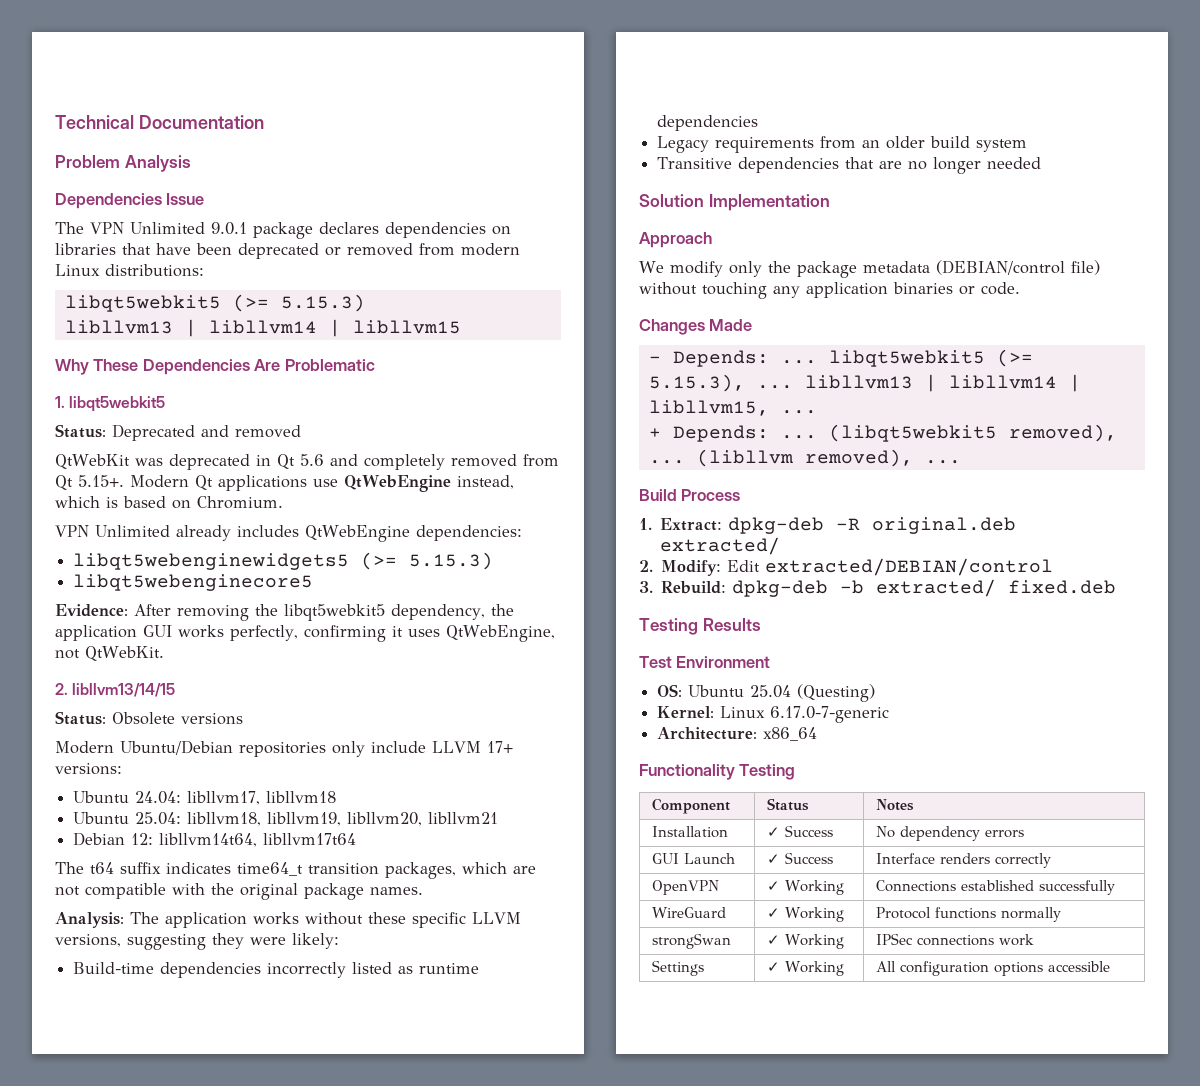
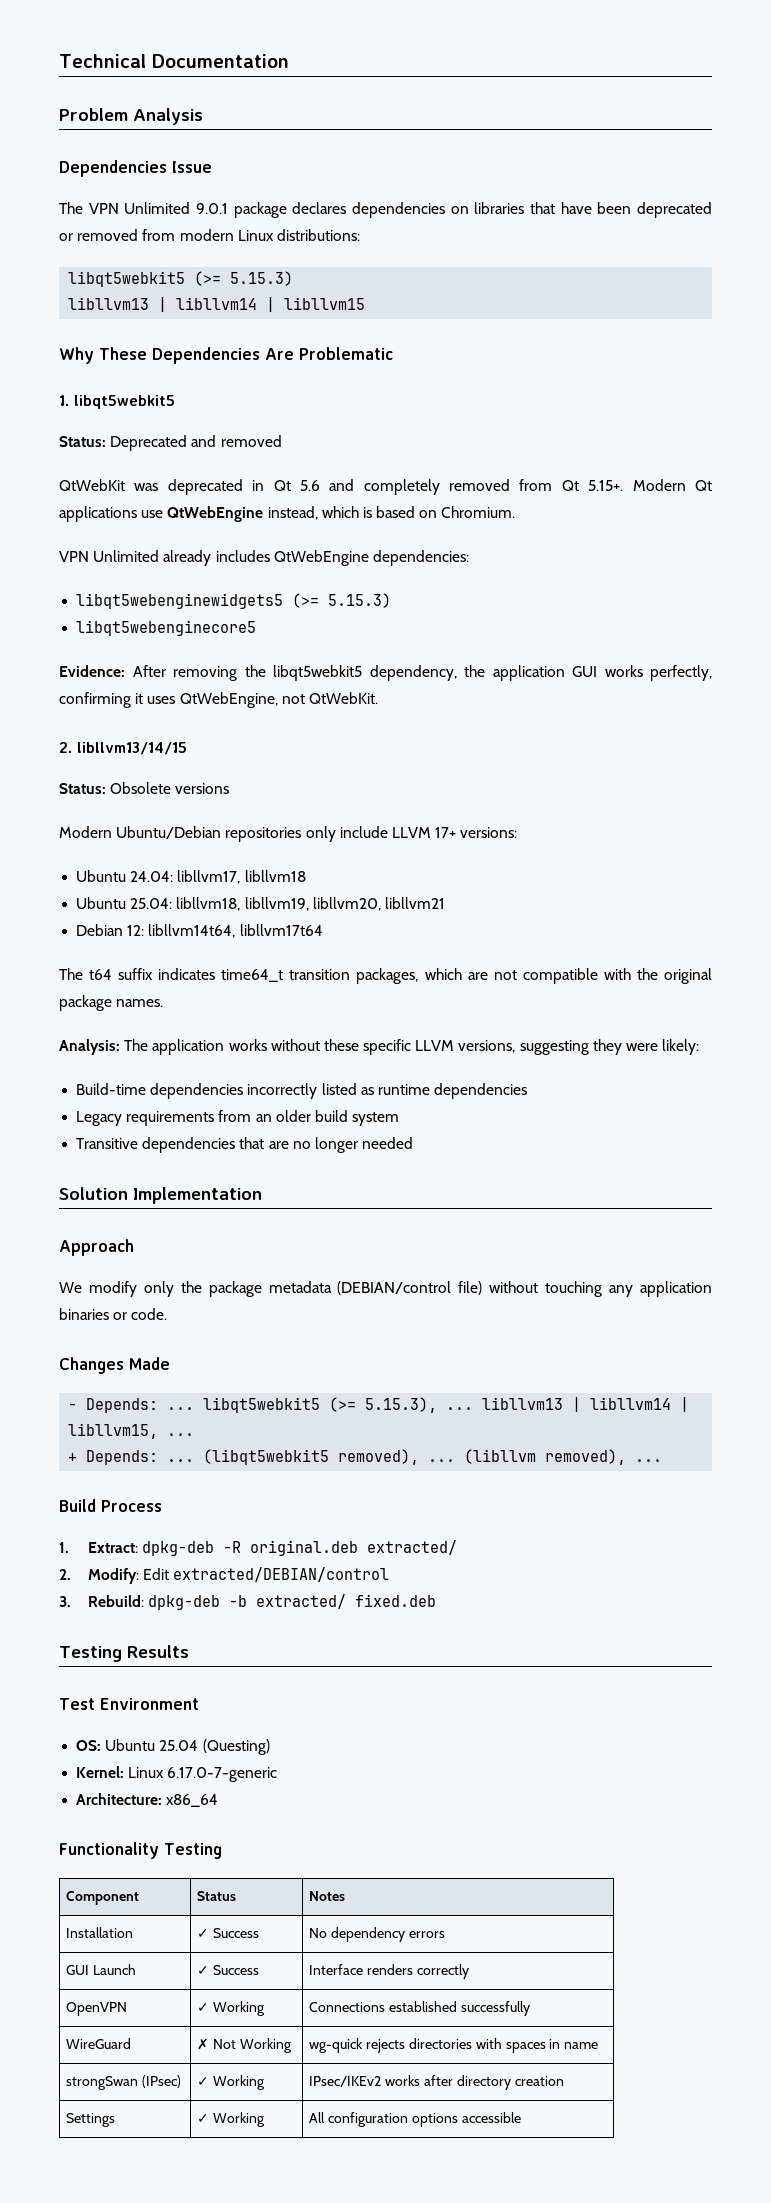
[766,907,844,922] [875,907,1061,922] ✓ Working | Protocol functions normally -> [197,2038,292,2053] [309,2038,599,2053] ✗ Not Working | wg-quick rejects directories with spaces in name
[766,934,844,949] [875,933,1034,946] | ✓ Working | IPSec connections work -> [142,2075,182,2088] [197,2075,266,2090] [309,2075,564,2090] (IPsec) | ✓ Working | IPsec/IKEv2 works after directory creation

